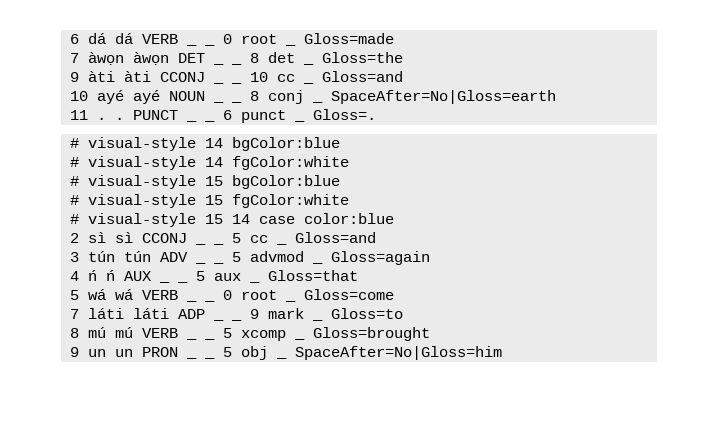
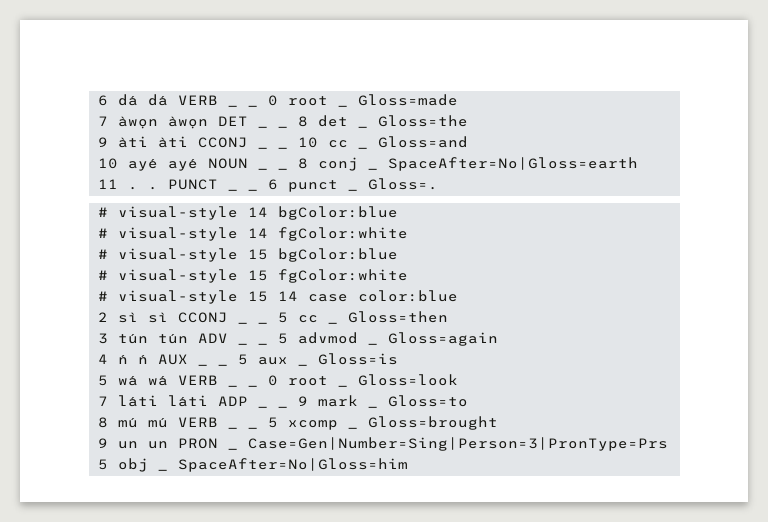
[295,232,376,243] Gloss=and -> [347,311,448,323] Gloss=then
[268,270,358,281] Gloss=that -> [317,353,398,365] Gloss=is
[304,289,394,300] Gloss=come -> [357,374,458,386] Gloss=look
[204,357,215,359] _ -> [247,437,668,451] Case=Gen|Number=Sing|Person=3|PronType=Prs

